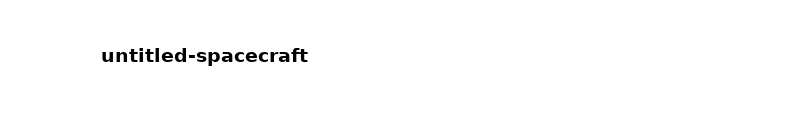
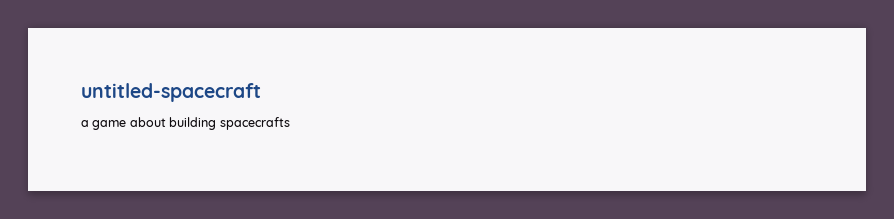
(308, 57) none -> [81,117,290,130] // a game about building spacecrafts

